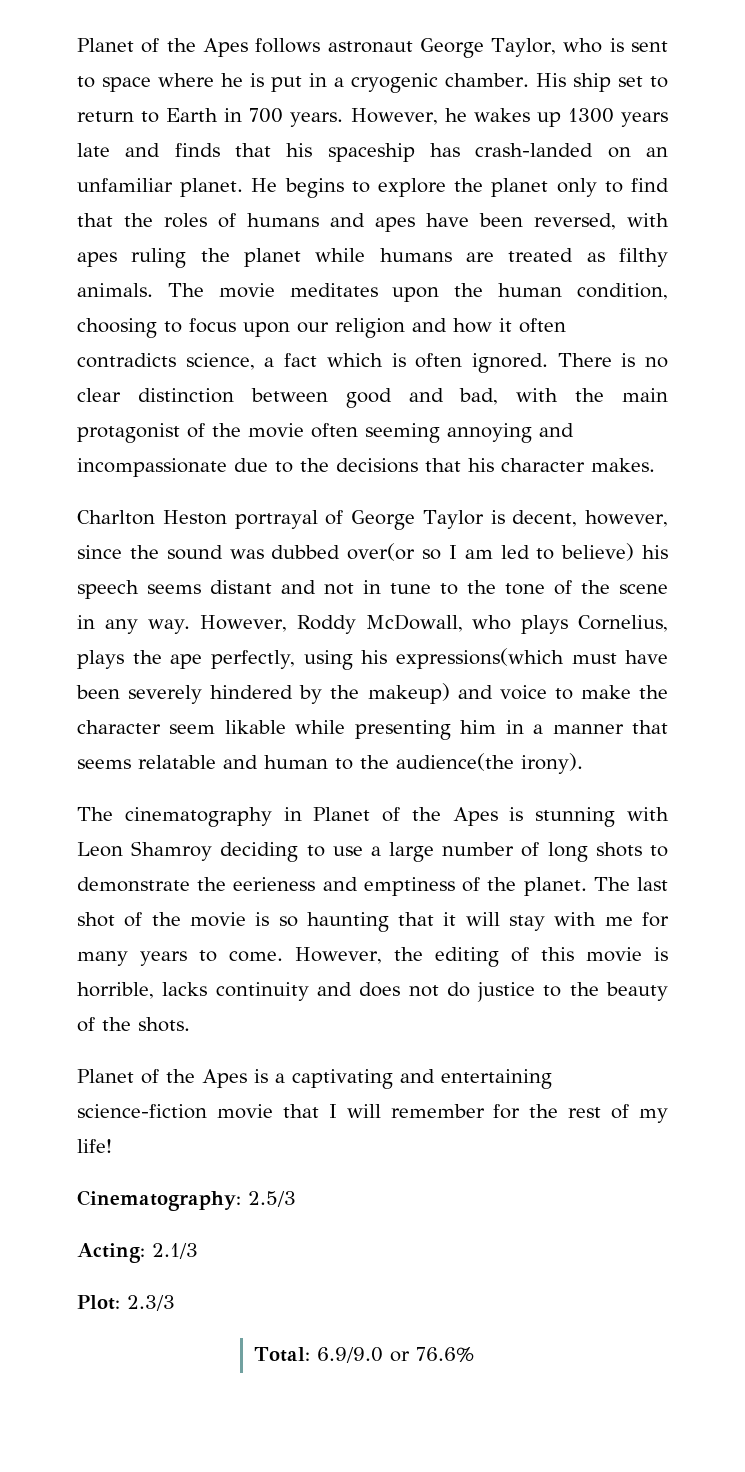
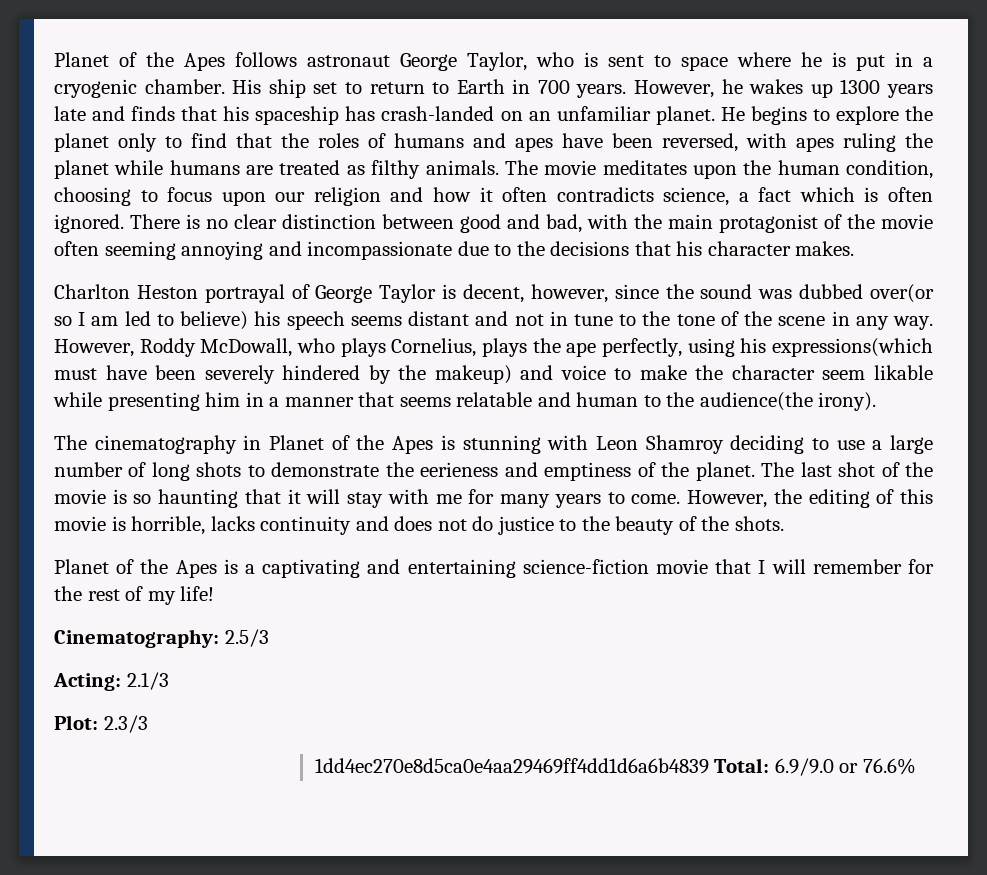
(175, 1303) none -> [314,758,709,774] 1dd4ec270e8d5ca0e4aa29469ff4dd1d6a6b4839

